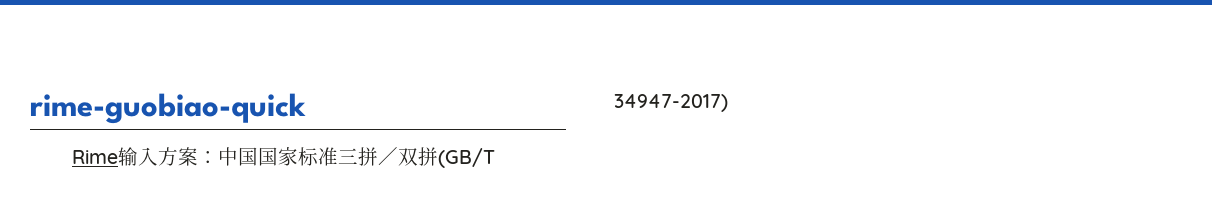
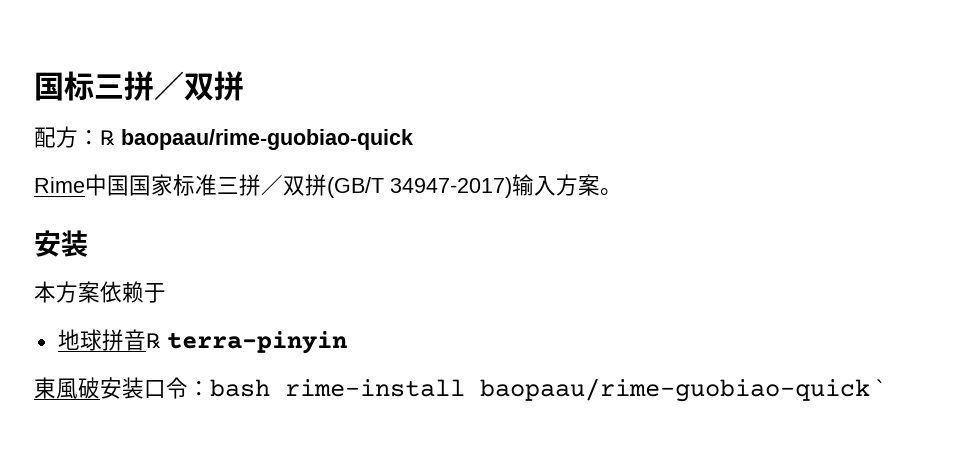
[30,93,306,124] rime-guobiao-quick -> [34,71,244,101] [34,126,413,150] 国标三拼／双拼 // 配方：℞ baopaau/rime-guobiao-quick
[118,147,219,166] 输入方案： -> (85, 185) none
(728, 103) none -> [512,174,622,196] [34,230,88,257] [34,281,166,303] [57,329,347,354] [34,377,883,402] 输入方案。 // 安装 // 本方案依赖于 // 地球拼音℞ terra-pinyin // 東風破安装口令：bash rime-install baopaau/rime-guobiao-quick `

